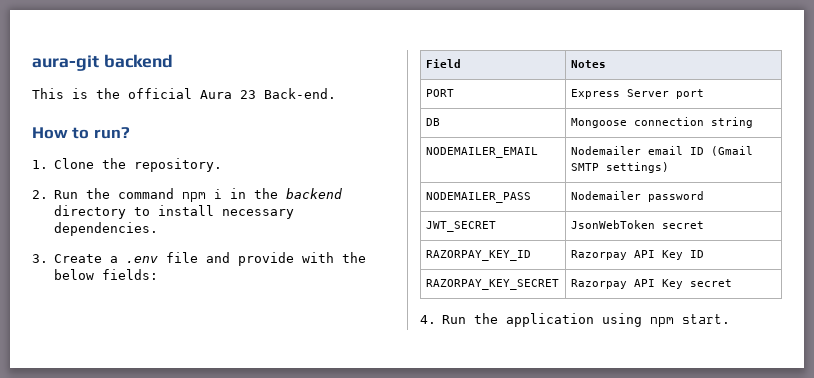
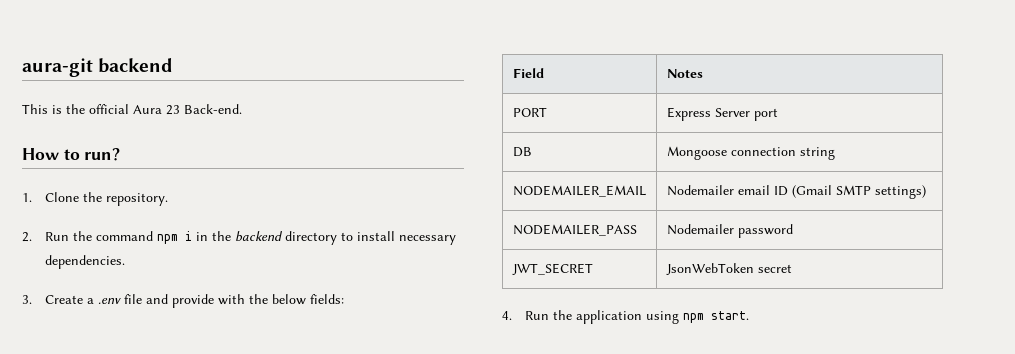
[425,250,531,261] [570,250,704,260] [425,279,559,290] [570,279,732,289] // RAZORPAY_KEY_ID | Razorpay API Key ID // RAZORPAY_KEY_SECRET | Razorpay API Key secret -> (792, 268) none

